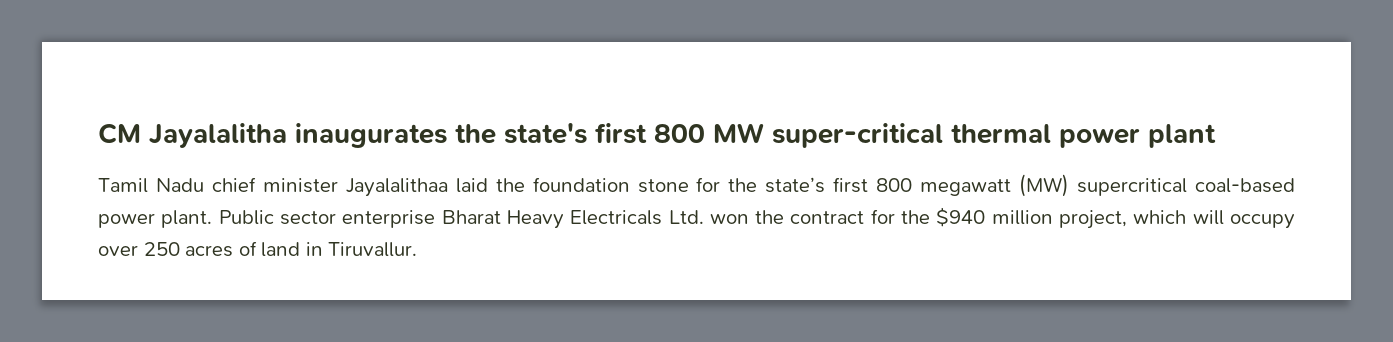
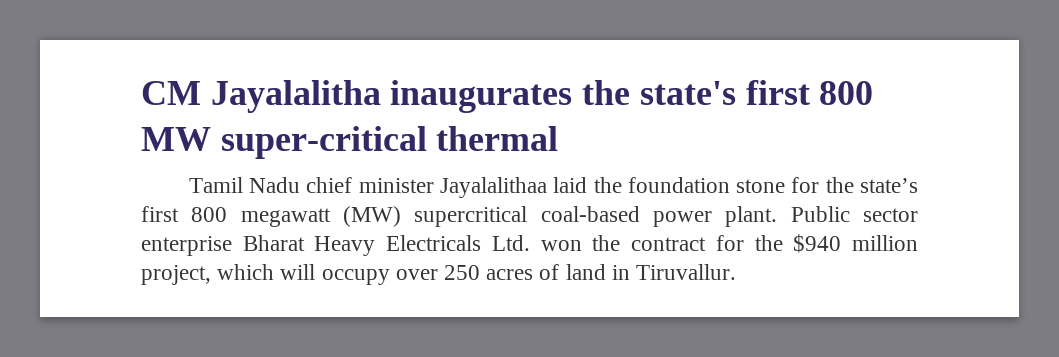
[1059,124,1216,148] power plant -> (559, 138) none

